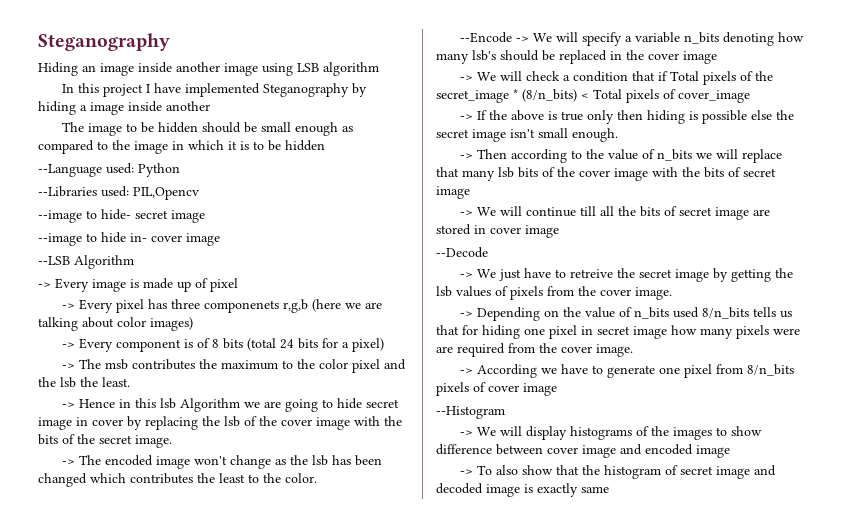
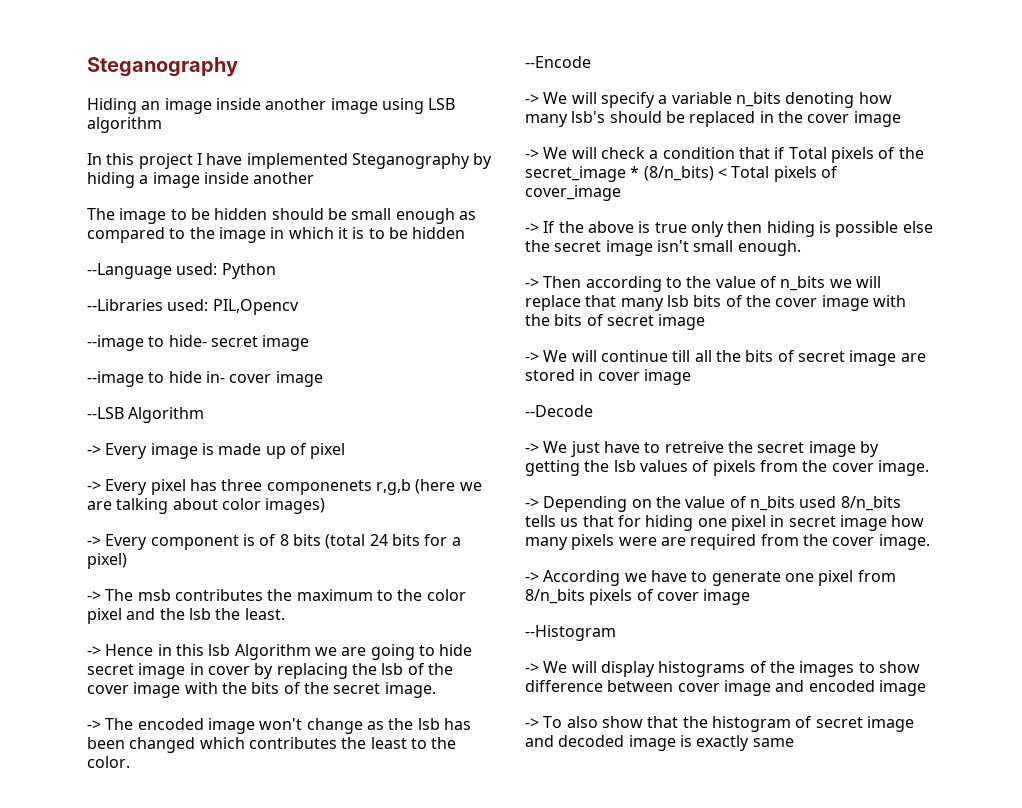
(512, 37) none -> (591, 62) //

